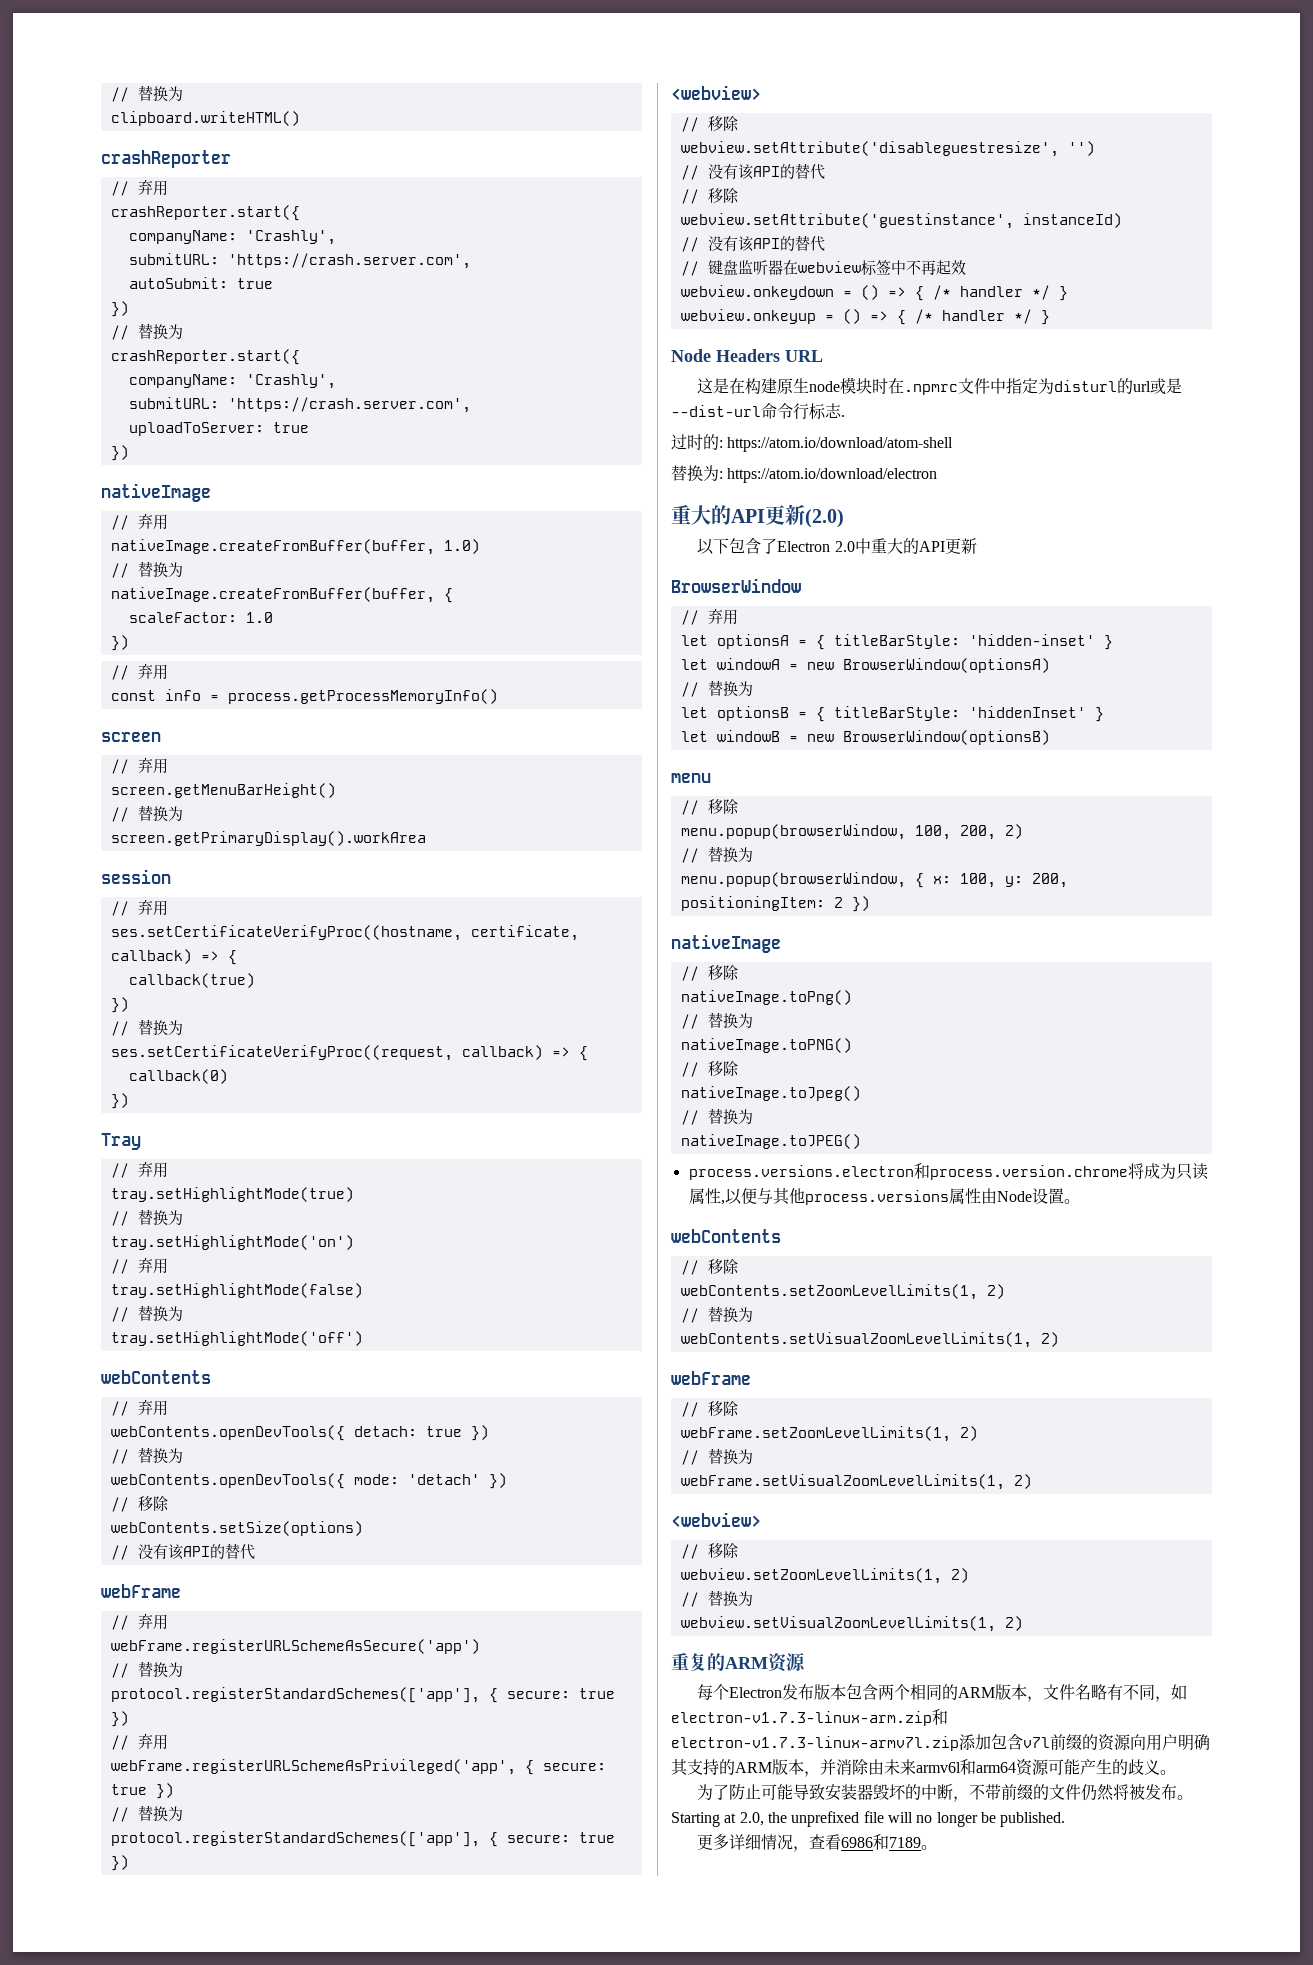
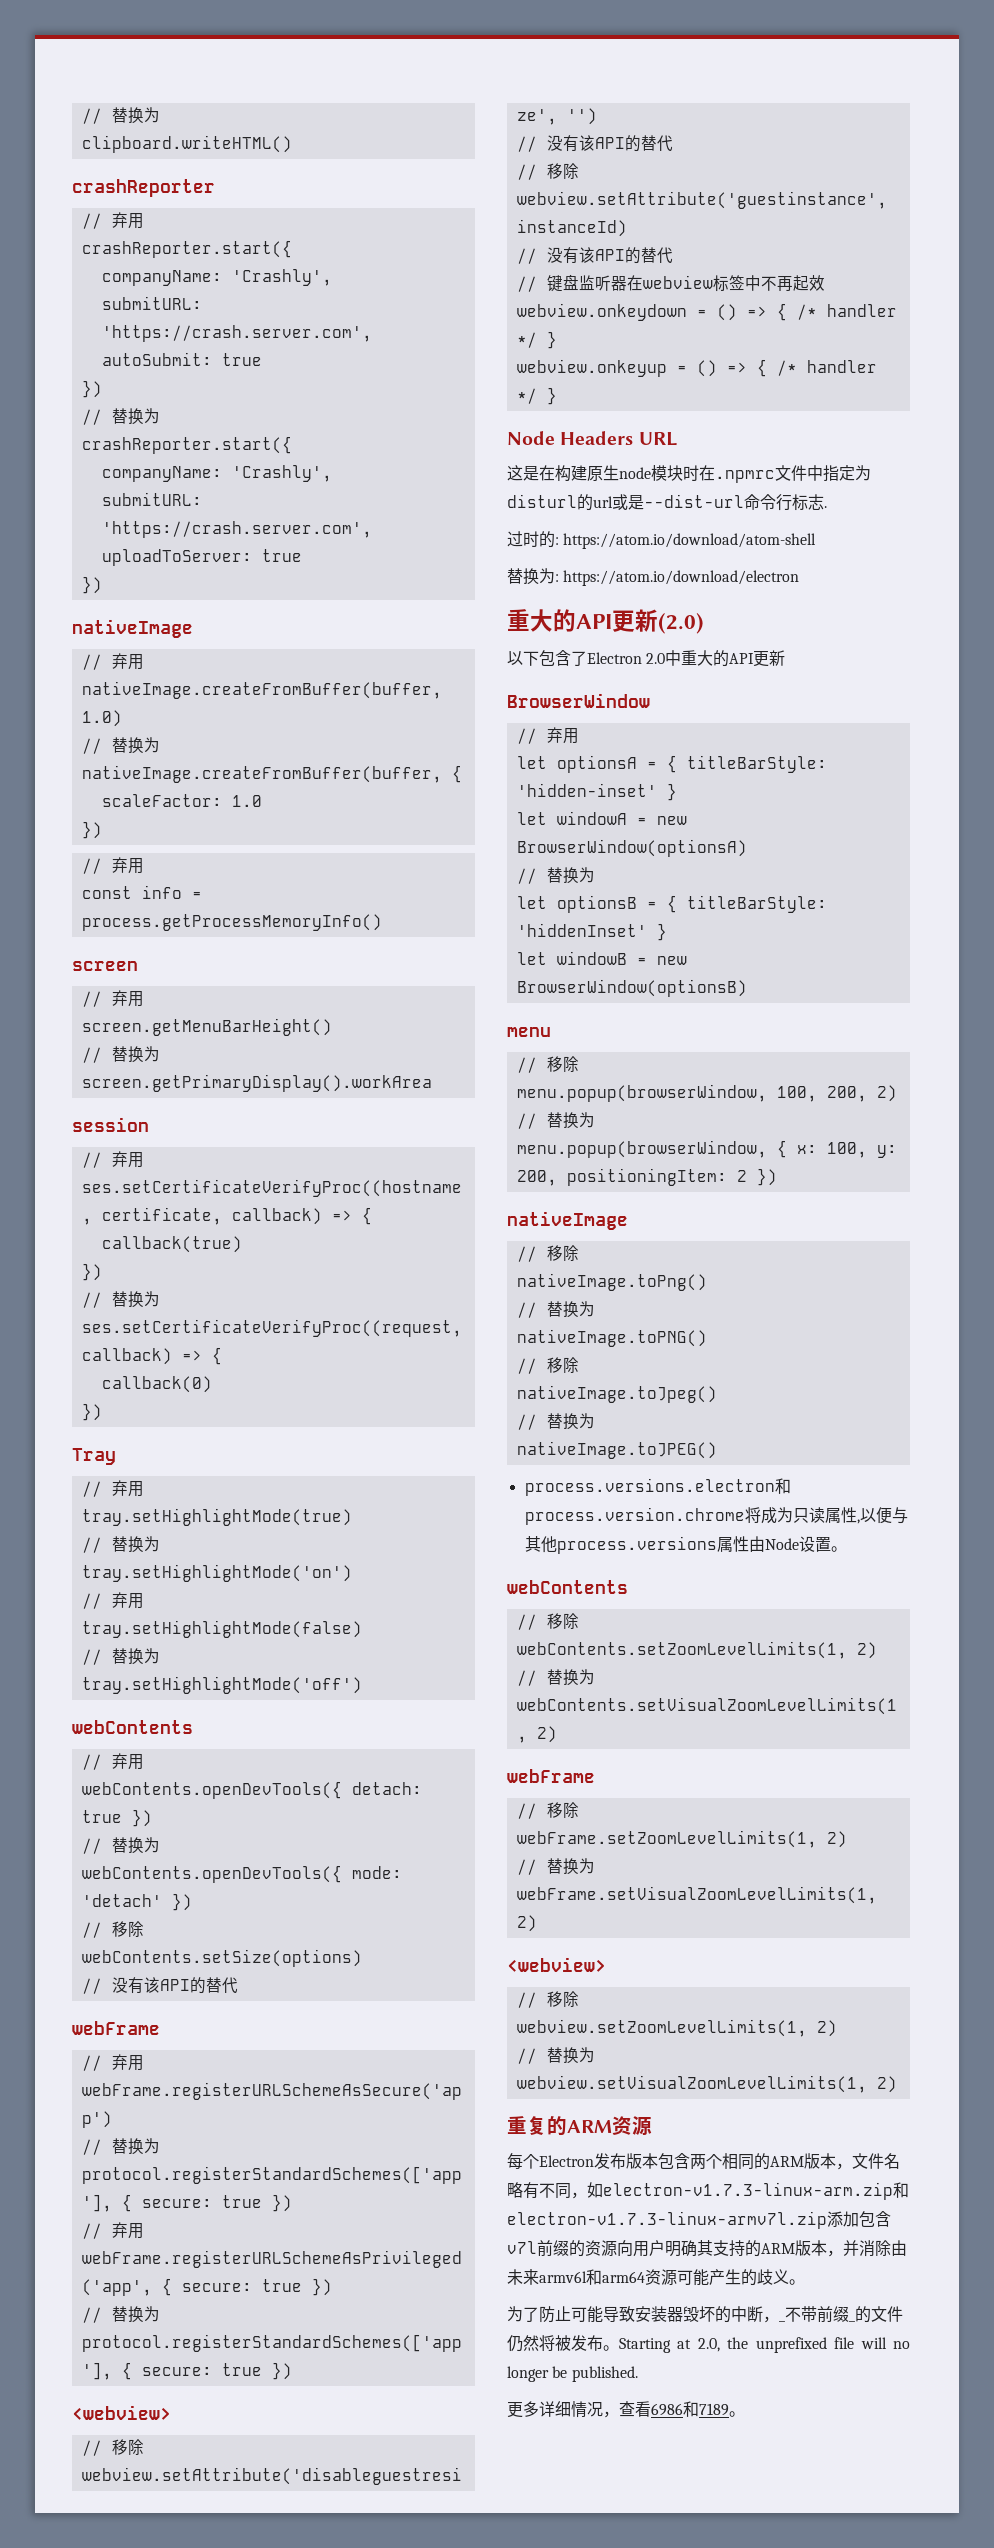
(970, 1799) none -> [779,2320,785,2322] _
(1034, 1792) none -> [849,2320,855,2322] _

